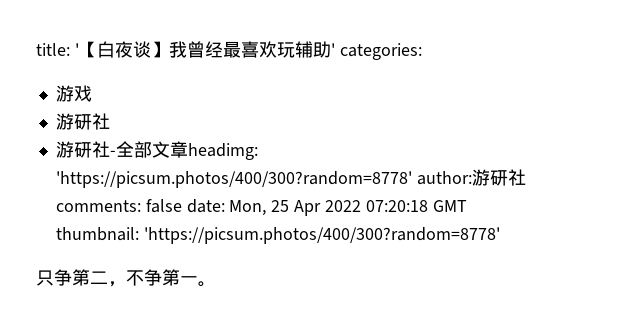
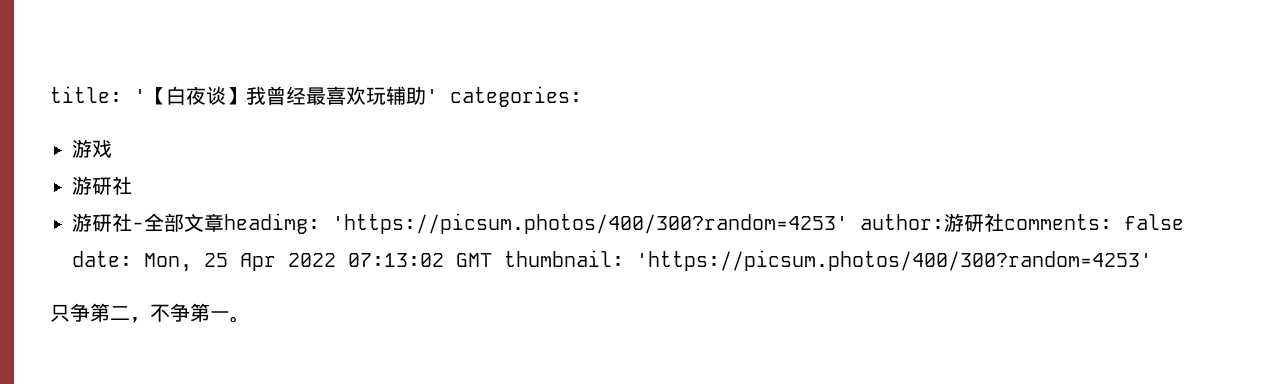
[55,171,412,188] 'https://picsum.photos/400/300?random=8778' -> [332,213,848,234] 'https://picsum.photos/400/300?random=4253'
[365,200,428,212] 07:20:18 -> [348,253,444,267] 07:13:02
[143,227,500,244] 'https://picsum.photos/400/300?random=8778' -> [636,250,1152,271] 'https://picsum.photos/400/300?random=4253'

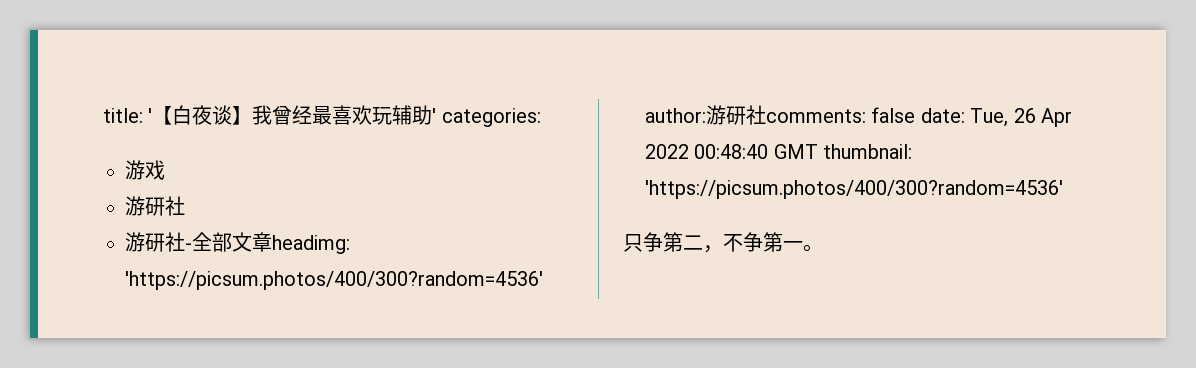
[332,213,848,234] 'https://picsum.photos/400/300?random=4253' -> [125,271,543,290] 'https://picsum.photos/400/300?random=4536'
[144,253,228,272] Mon, 25 -> [970,108,1036,127] Tue, 26
[348,253,444,267] 07:13:02 -> [694,144,769,159] 00:48:40
[636,250,1152,271] 'https://picsum.photos/400/300?random=4253' -> [645,180,1063,199] 'https://picsum.photos/400/300?random=4536'

